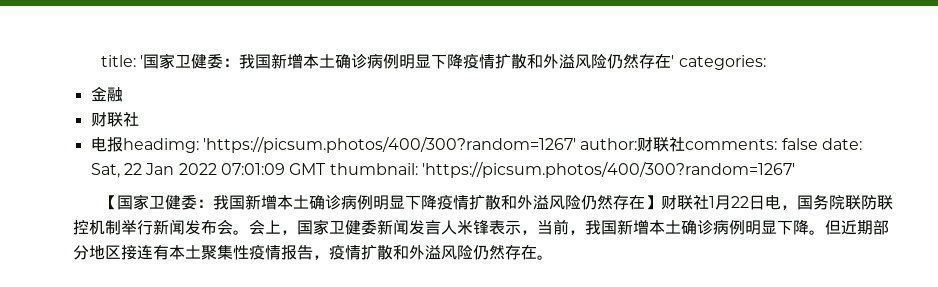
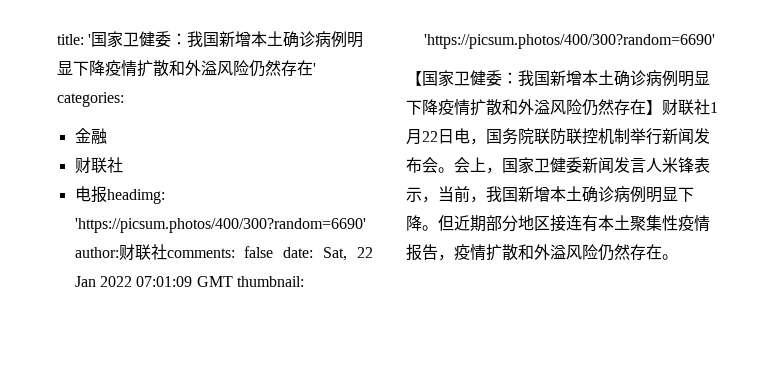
[202,136,576,153] 'https://picsum.photos/400/300?random=1267' -> [74,218,366,233] 'https://picsum.photos/400/300?random=6690'
[421,161,795,178] 'https://picsum.photos/400/300?random=1267' -> [423,34,715,49] 'https://picsum.photos/400/300?random=6690'

